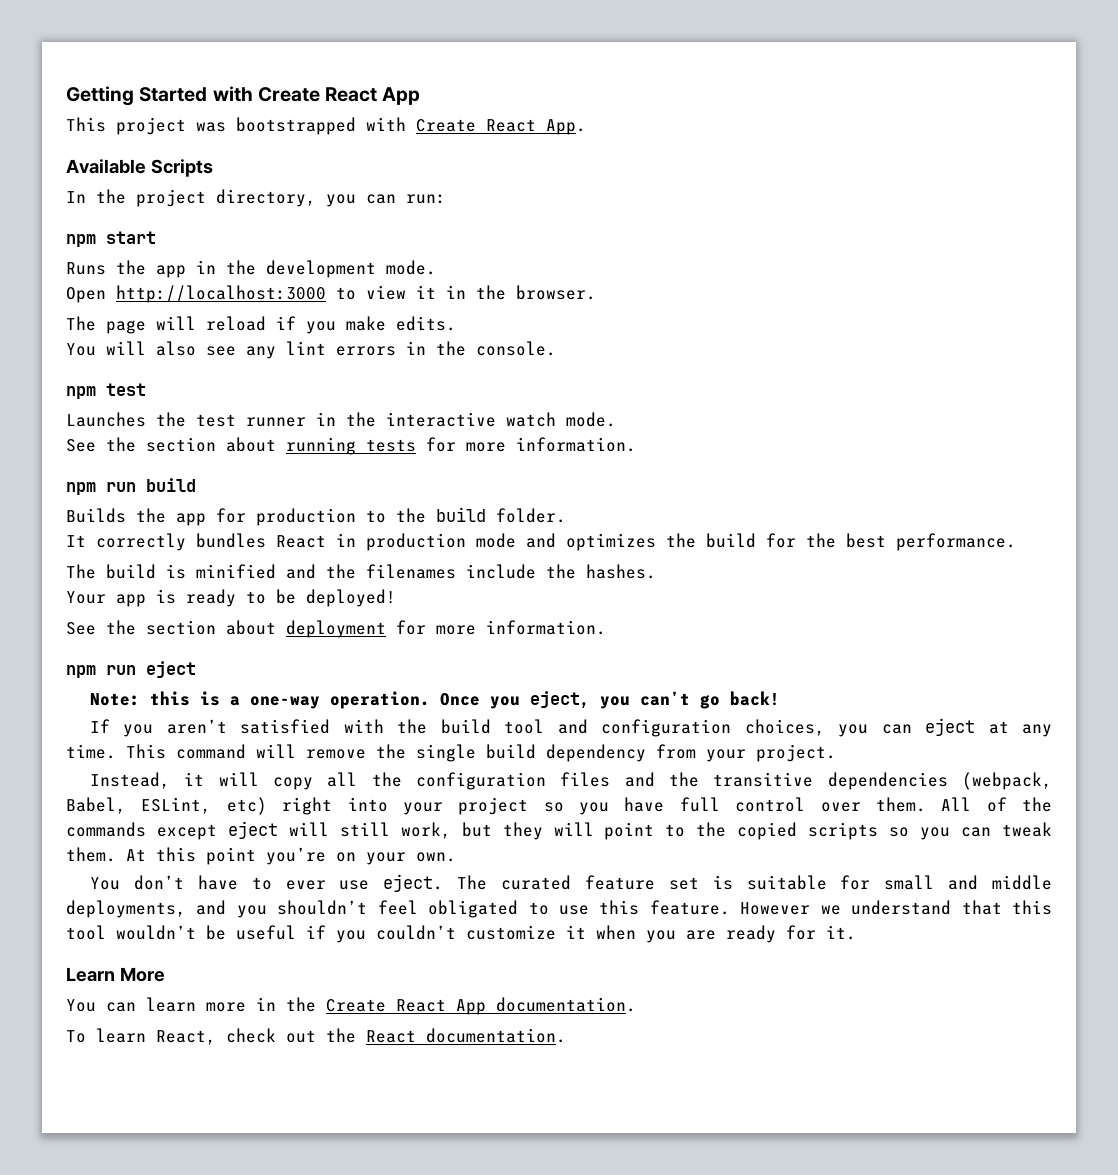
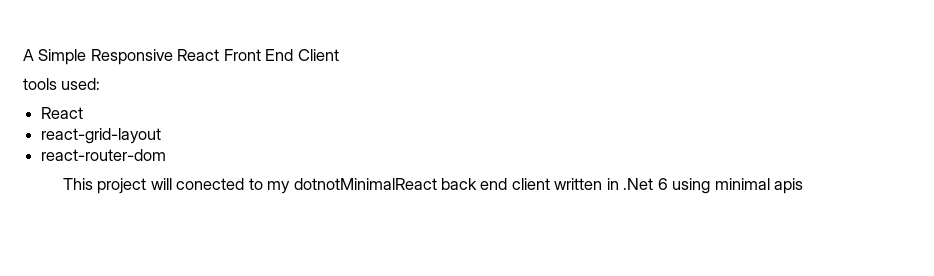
[66,86,421,106] [66,117,586,135] [66,159,213,177] [66,189,446,207] [66,231,156,247] [66,260,436,278] [66,285,596,303] [66,316,456,334] [66,341,556,359] [66,383,146,399] [66,412,616,427] [66,437,636,455] [66,478,196,495] [66,507,566,526] [66,533,1016,551] [66,564,656,579] [66,589,396,607] [66,620,606,638] [66,661,196,678] [90,691,781,709] [90,718,1053,737] [66,744,836,762] [90,772,1052,790] [66,797,1052,815] [66,821,1053,840] [66,847,456,865] [90,874,1052,892] [66,900,1052,918] [66,925,856,943] [66,967,165,982] [66,997,636,1015] [66,1028,566,1045] Getting Started with Create React App // This project was bootstrapped with Create React App. // Available Scripts // In the project directory, you can run: // npm start // Runs the app in the development mode. // Open http://localhost:3000 to view it in the browser. // The page will reload if you make edits. // You will also see any lint errors in the console. // npm test // Launches the test runner in the interactive watch mode. // See the section about running tests for more information. // npm run build // Builds the app for production to the build folder. // It correctly bundles React in production mode and optimizes the build for the best performance. // The build is minified and the filenames include the hashes. // Your app is ready to be deployed! // See the section about deployment for more information. // npm run eject // Note: this is a one-way operation. Once you eject, you can’t go back! // If you aren’t satisfied with the build tool and configuration choices, you can eject at any time. This command will remove the single build dependency from your project. // Instead, it will copy all the configuration files and the transitive dependencies (webpack, Babel, ESLint, etc) right into your project so you have full control over them. All of the commands except eject will still work, but they will point to the copied scripts so you can tweak them. At this point you’re on your own. // You don’t have to ever use eject. The curated feature set is suitable for small and middle deployments, and you shouldn’t feel obligated to use this feature. However we understand that this tool wouldn’t be useful if you couldn’t customize it when you are ready for it. // Learn More // You can learn more in the Create React App documentation. // To learn React, check out the React documentation. -> [23,49,339,65] [23,78,101,90] [41,107,84,119] [41,128,162,144] [41,149,167,161] [62,178,804,194] A Simple Responsive React Front End Client // tools used: // React // react-grid-layout // react-router-dom // This project will conected to my dotnotMinimalReact back end client written in .Net 6 using minimal apis

